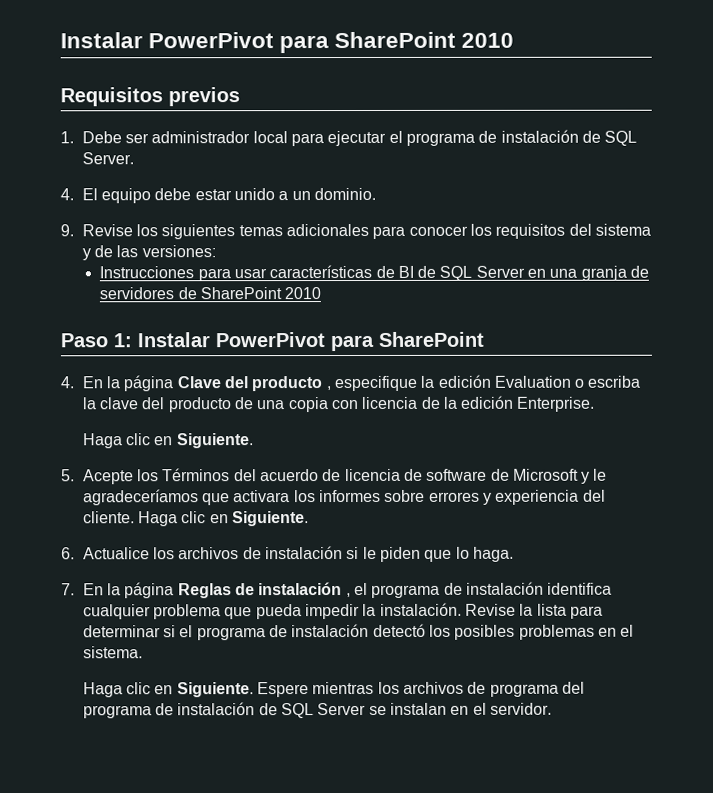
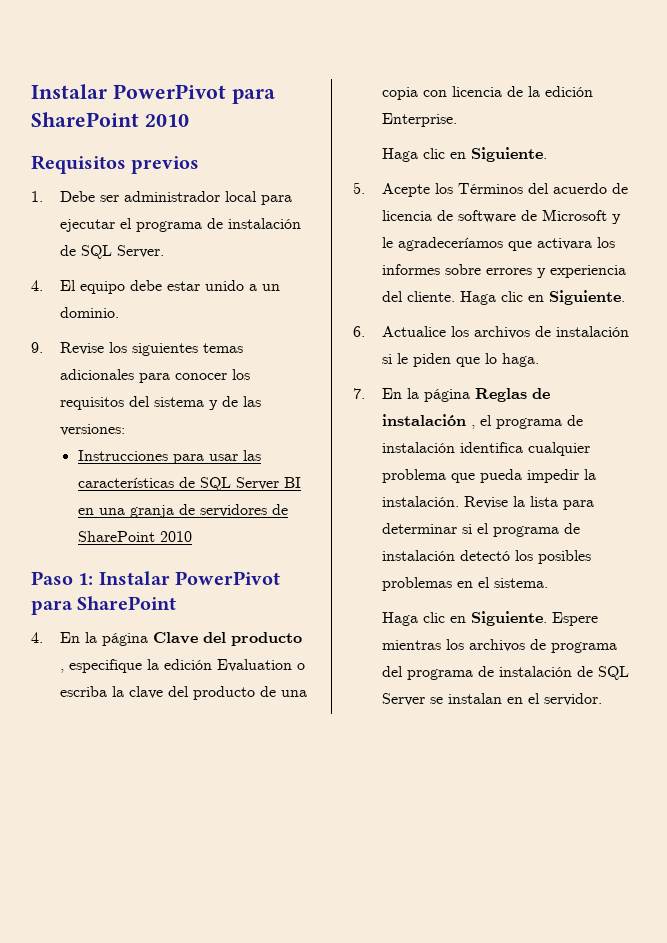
(267, 273) none -> [242,450,261,461] las
[397,265,525,281] BI de SQL Server -> [199,477,301,491] SQL Server BI

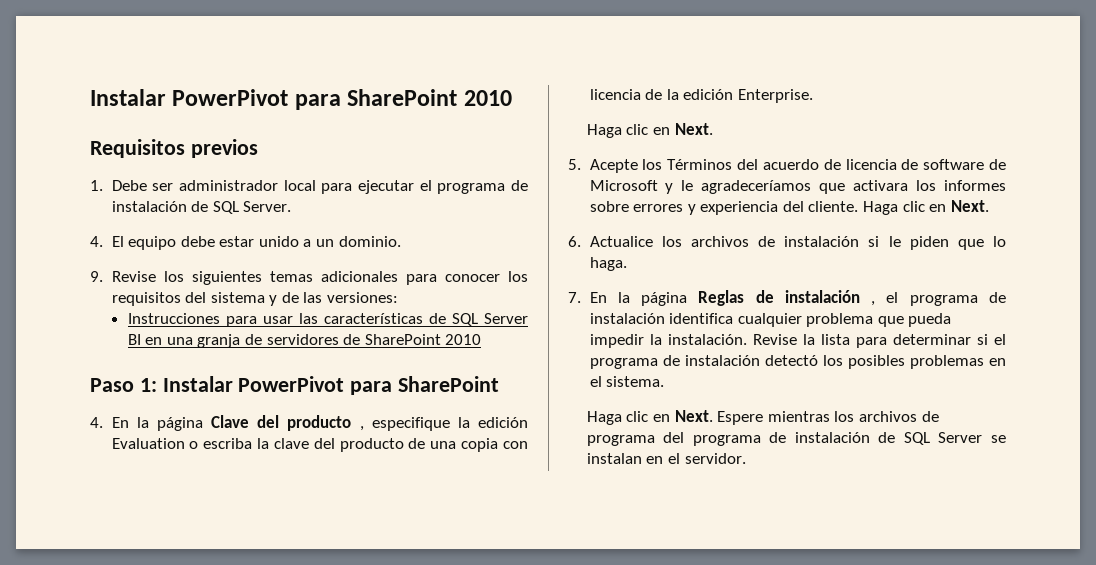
[471,147,548,162] Siguiente. -> [674,123,713,135] Next.
[549,290,626,305] Siguiente. -> [950,200,989,212] Next.
[471,611,548,626] Siguiente. -> [674,410,713,422] Next.

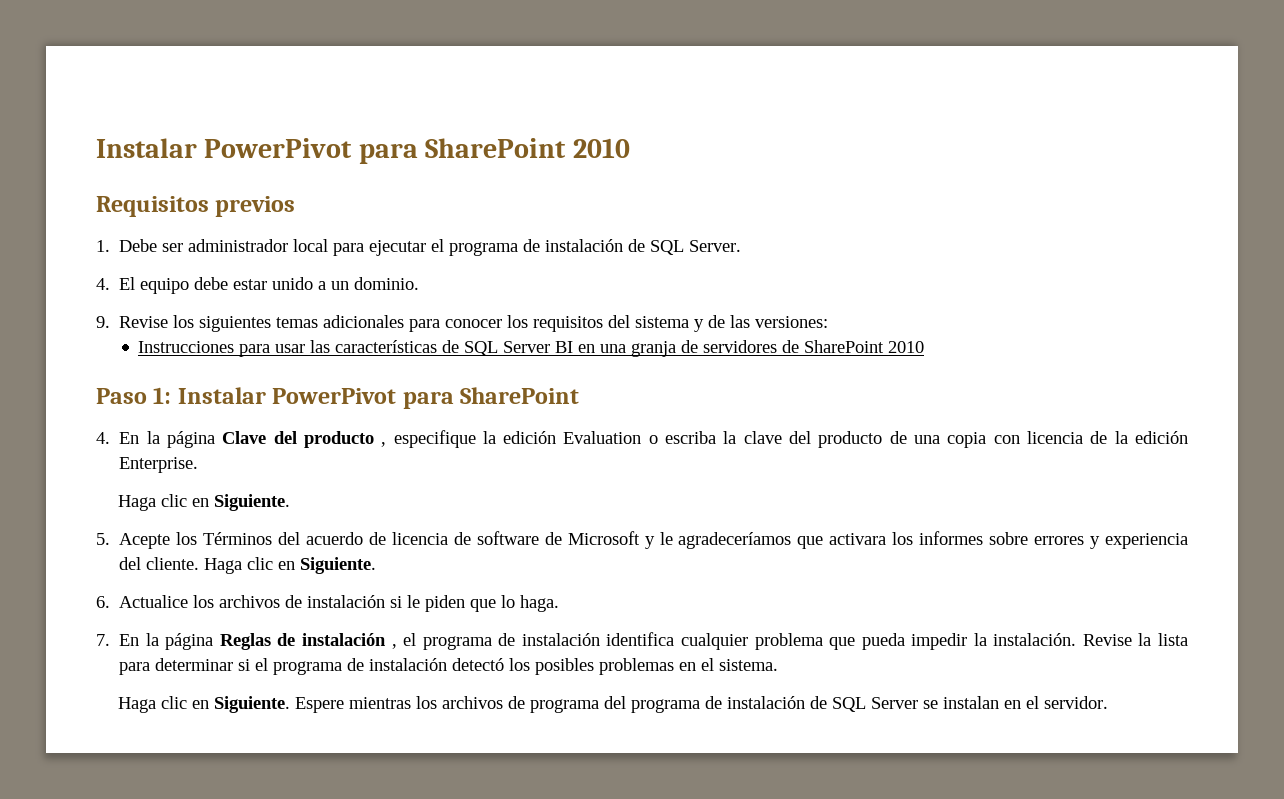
[674,123,713,135] Next. -> [214,494,291,511] Siguiente.
[950,200,989,212] Next. -> [300,557,377,574] Siguiente.
[674,410,713,422] Next. -> [214,696,291,713] Siguiente.

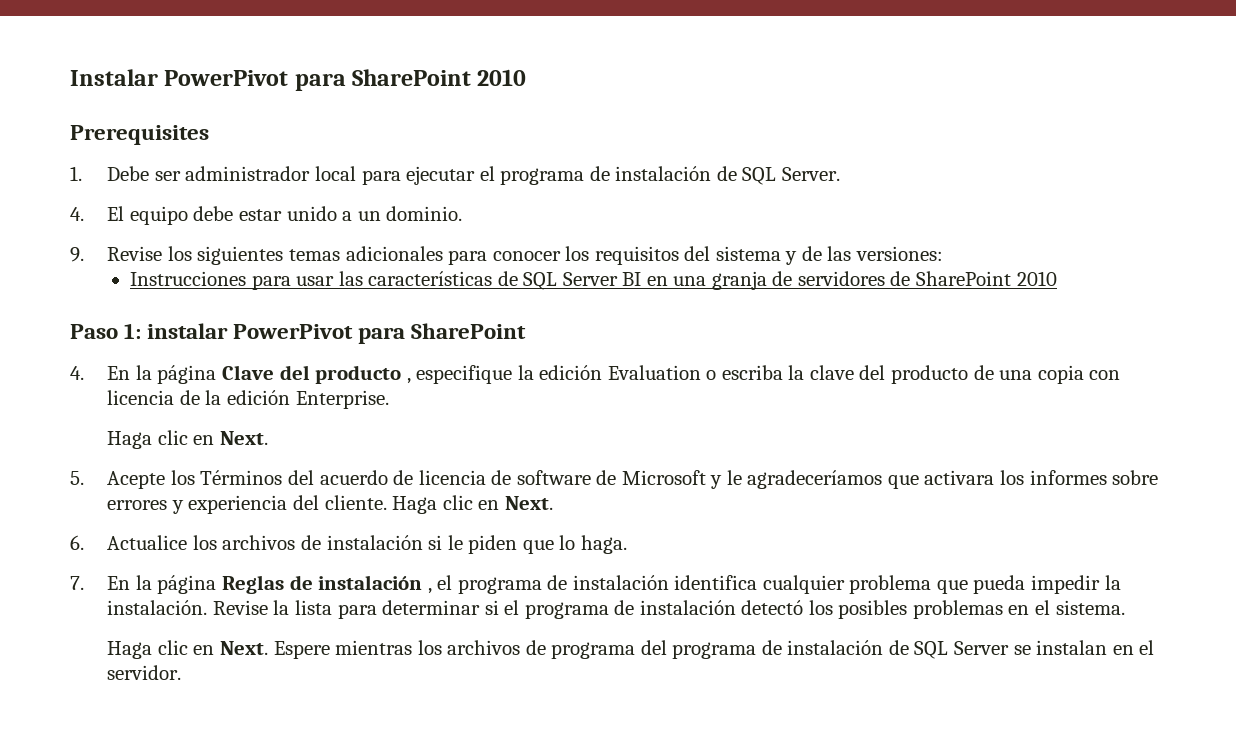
[96,196,296,217] Requisitos previos -> [70,125,209,145] Prerequisites
[177,387,266,404] Instalar -> [147,323,229,339] instalar
[214,494,291,511] Siguiente. -> [220,431,269,445] Next.
[300,557,377,574] Siguiente. -> [504,496,553,510] Next.
[214,696,291,713] Siguiente. -> [220,641,269,655] Next.

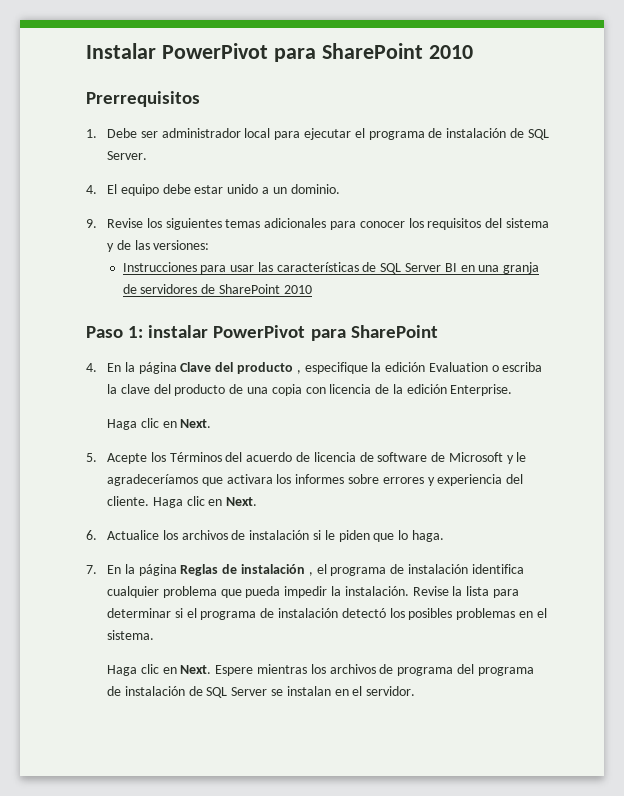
[70,125,209,145] Prerequisites -> [86,91,200,107] Prerrequisitos

